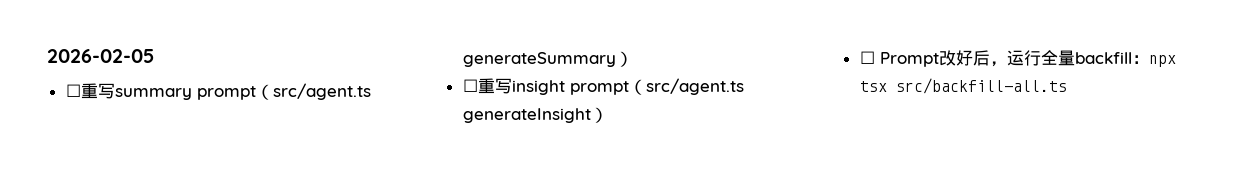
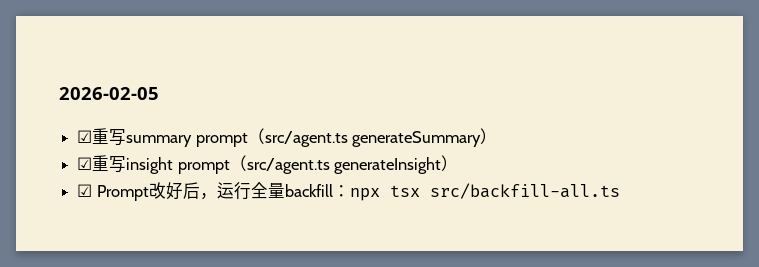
[65,84,81,97] ☐ -> [77,130,93,143] ☑
[462,79,478,92] ☐ -> [77,157,93,170] ☑
[859,51,875,64] ☐ -> [77,184,93,197] ☑

